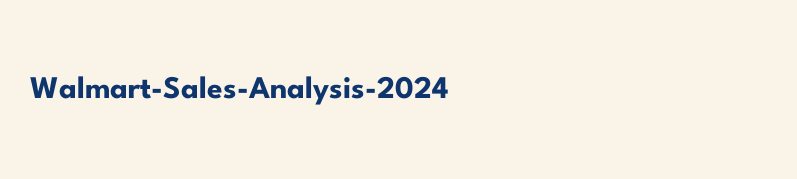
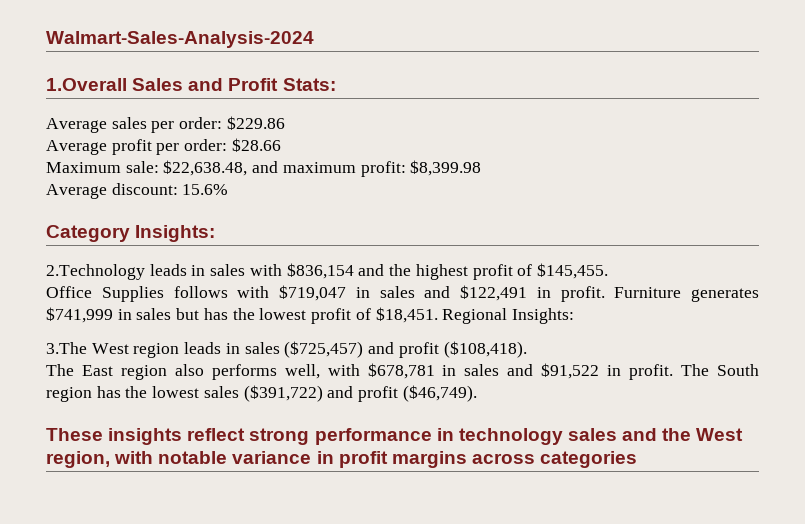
(449, 90) none -> [46,78,336,91] [46,116,285,133] [46,138,281,155] [46,160,482,177] [46,183,229,199] [46,225,216,242] [46,263,608,280] [46,285,759,302] [46,307,574,324] [46,341,527,358] [46,363,759,380] [46,385,477,402] [46,428,744,445] [46,451,638,468] // 1.Overall Sales and Profit Stats: // Average sales per order: $229.86 // Average profit per order: $28.66 // Maximum sale: $22,638.48, and maximum profit: $8,399.98 // Average discount: 15.6% // Category Insights: // 2.Technology leads in sales with $836,154 and the highest profit of $145,455. // Office Supplies follows with $719,047 in sales and $122,491 in profit. Furniture generates $741,999 in sales but has the lowest profit of $18,451. Regional Insights: // 3.The West region leads in sales ($725,457) and profit ($108,418). // The East region also performs well, with $678,781 in sales and $91,522 in profit. The South region has the lowest sales ($391,722) and profit ($46,749). // These insights reflect strong performance in technology sales and the West region, with notable variance in profit margins across categories

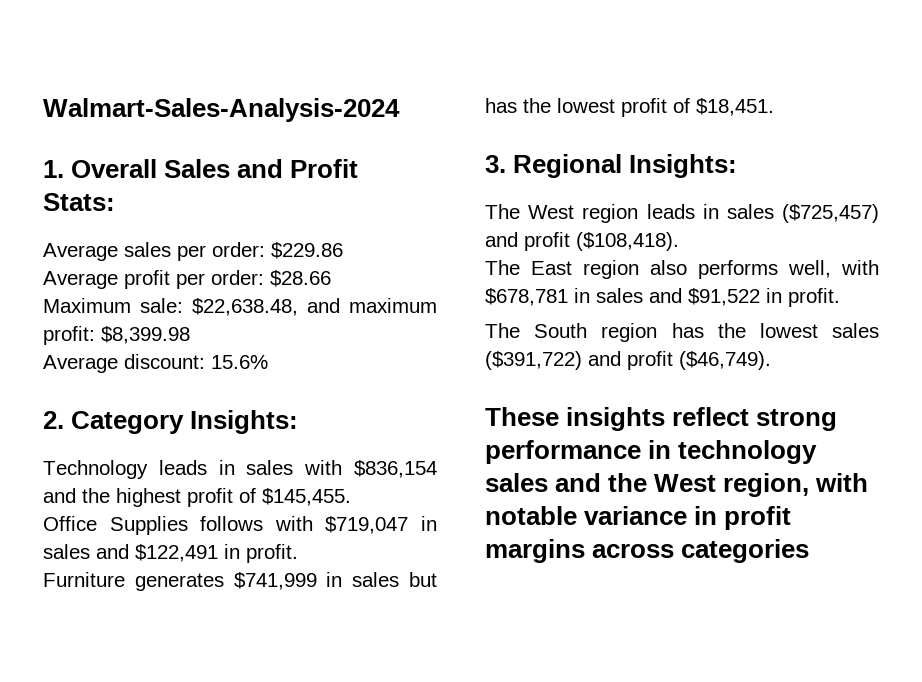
[46,78,127,91] 1.Overall -> [43,159,158,178] 1. Overall
(229, 189) none -> [43,411,64,429] 2.
[46,264,145,280] 2.Technology -> [43,460,148,479] Technology
(605, 294) none -> (298, 553) //
(438, 315) none -> [485,155,506,173] // 3.
[46,342,87,354] 3.The -> [485,204,520,219] The
(674, 372) none -> (840, 297) //

